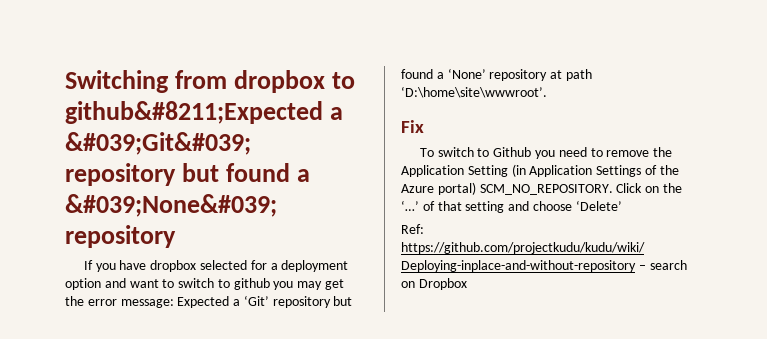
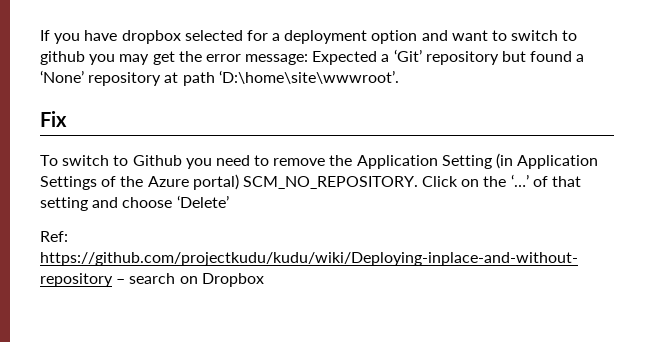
[65,70,355,93] [65,101,343,124] [65,132,251,155] [65,163,310,186] [65,194,277,217] [65,225,176,248] Switching from dropbox to github&#8211;Expected a &#039;Git&#039; repository but found a &#039;None&#039; repository // -> (40, 35) none

